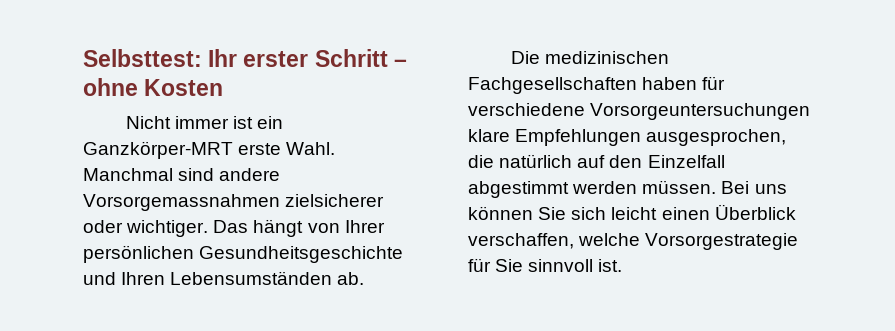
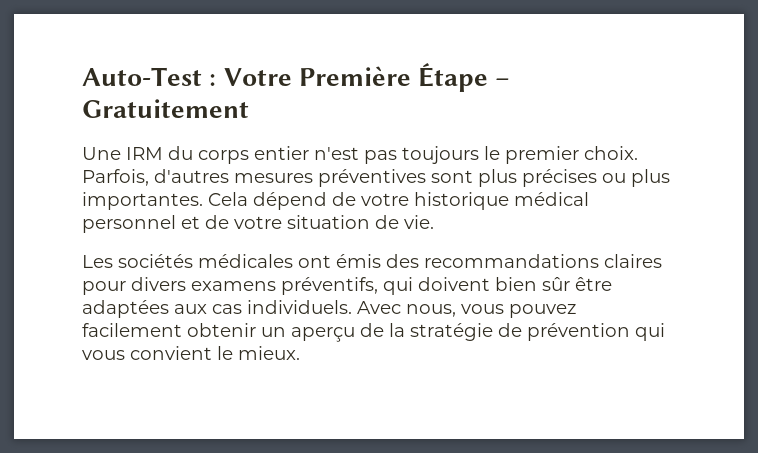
[83,49,407,67] [83,78,224,96] [125,116,283,129] [83,141,336,159] [83,168,281,181] [83,194,385,211] [83,219,385,237] [83,245,404,263] [83,271,365,285] [510,51,669,64] [468,76,726,94] [468,103,811,120] [468,129,787,146] [468,154,725,168] [468,180,787,198] [468,204,796,220] [468,233,799,250] [468,258,623,272] Selbsttest: Ihr erster Schritt – ohne Kosten // Nicht immer ist ein Ganzkörper-MRT erste Wahl. Manchmal sind andere Vorsorgemassnahmen zielsicherer oder wichtiger. Das hängt von Ihrer persönlichen Gesundheitsgeschichte und Ihren Lebensumständen ab. // Die medizinischen Fachgesellschaften haben für verschiedene Vorsorgeuntersuchungen klare Empfehlungen ausgesprochen, die natürlich auf den Einzelfall abgestimmt werden müssen. Bei uns können Sie sich leicht einen Überblick verschaffen, welche Vorsorgestrategie für Sie sinnvoll ist. -> [82,63,511,92] [82,99,249,118] [82,146,638,164] [82,169,670,187] [82,192,589,210] [82,215,434,233] [82,254,662,268] [82,277,612,295] [82,300,576,318] [82,323,665,342] [82,346,300,360] Auto-Test : Votre Première Étape – Gratuitement // Une IRM du corps entier n'est pas toujours le premier choix. Parfois, d'autres mesures préventives sont plus précises ou plus importantes. Cela dépend de votre historique médical personnel et de votre situation de vie. // Les sociétés médicales ont émis des recommandations claires pour divers examens préventifs, qui doivent bien sûr être adaptées aux cas individuels. Avec nous, vous pouvez facilement obtenir un aperçu de la stratégie de prévention qui vous convient le mieux.

